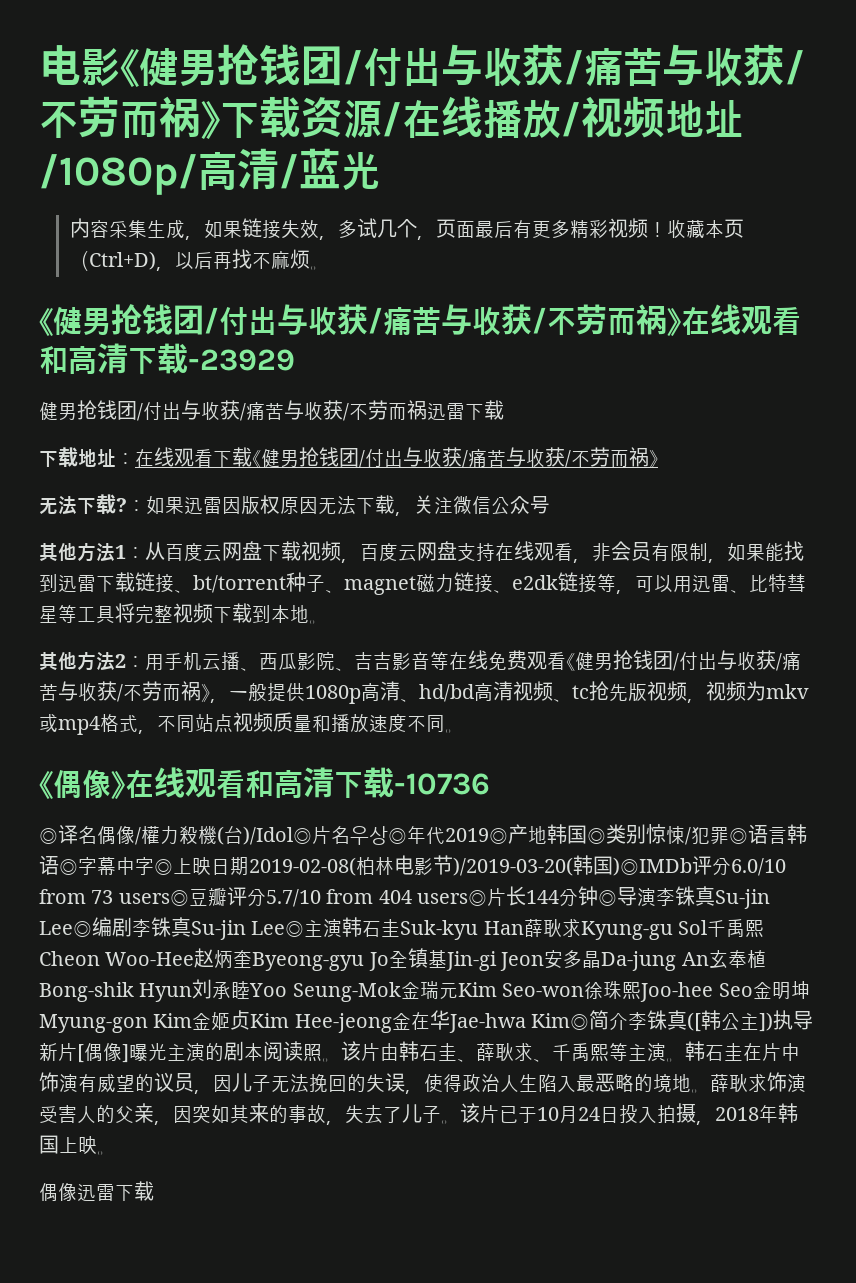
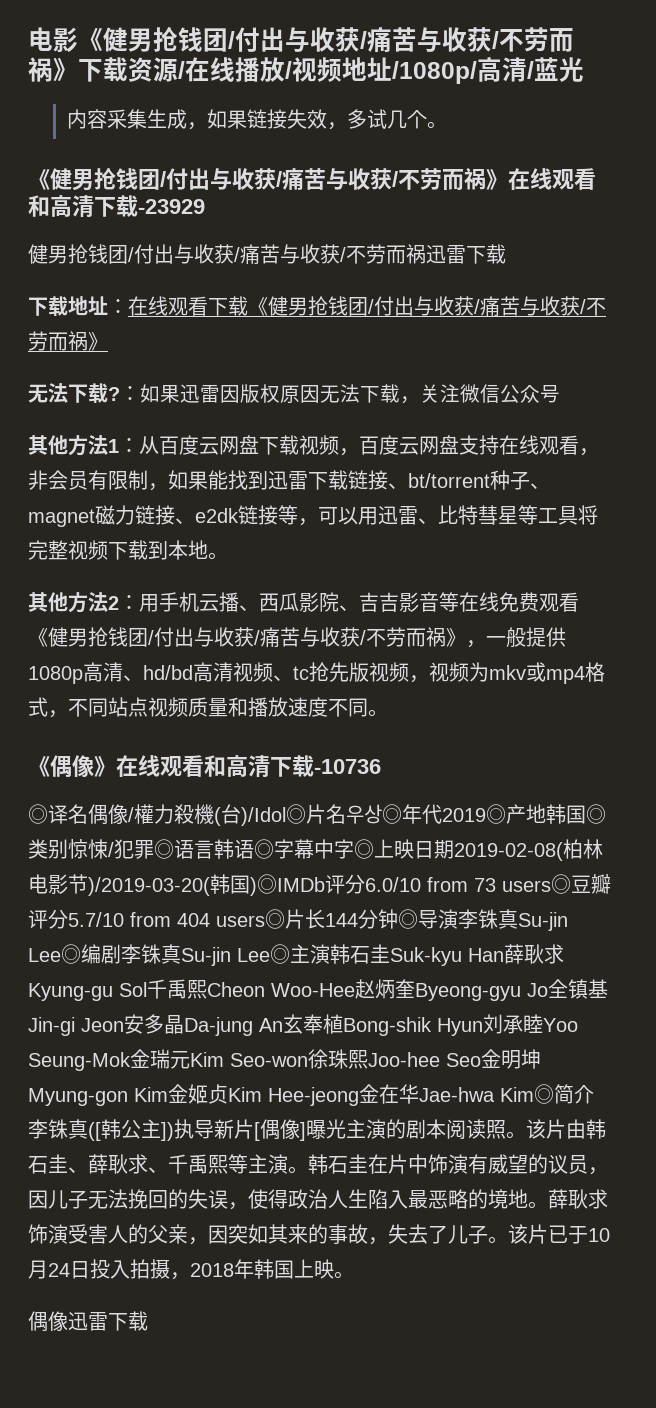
[417,218,745,240] [70,249,311,271] ，页面最后有更多精彩视频！收藏本页（Ctrl+D)，以后再找不麻烦 -> (427, 119) none

